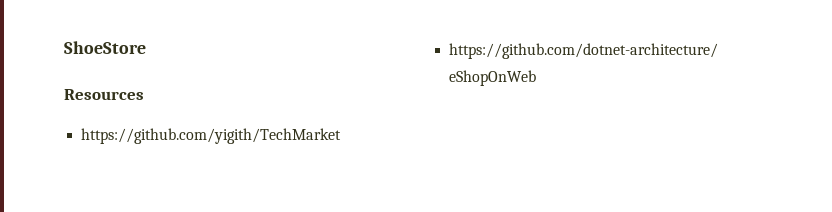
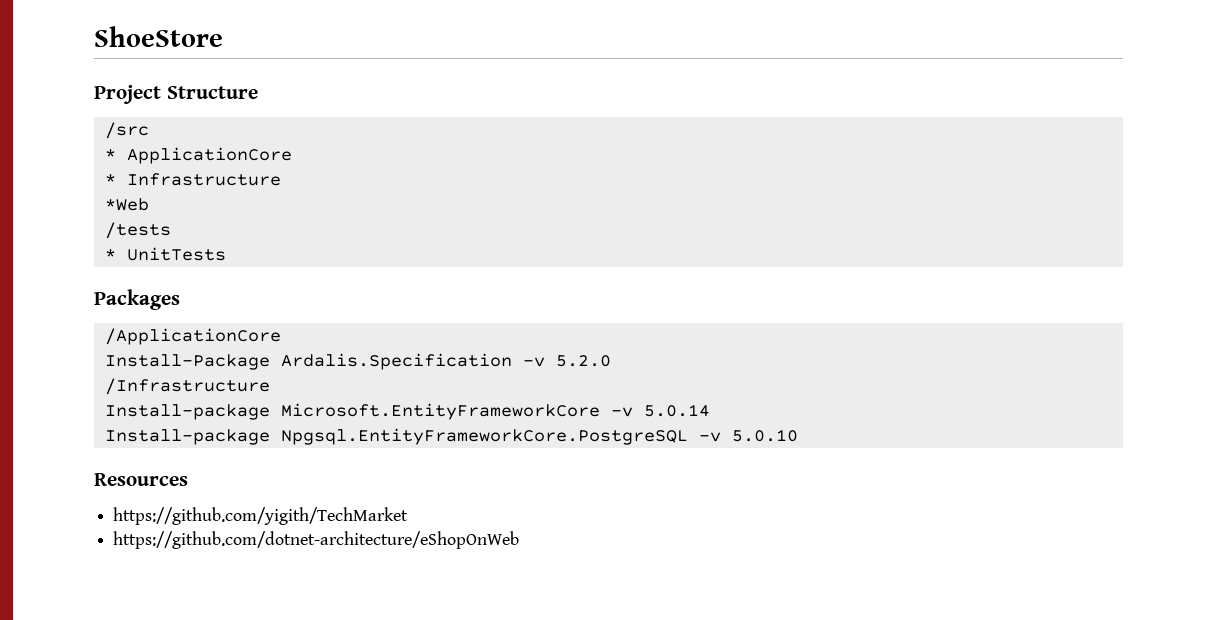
(146, 47) none -> [94,85,258,104] [104,122,149,139] [104,147,292,164] [104,173,281,186] [104,198,149,211] [104,222,171,239] [104,247,226,261] [94,289,180,310] [104,328,281,345] [104,353,611,370] [104,378,270,395] [104,403,710,420] [104,428,798,445] // Project Structure // /src // * ApplicationCore // * Infrastructure // *Web // /tests // * UnitTests // Packages // /ApplicationCore // Install-Package Ardalis.Specification -v 5.2.0 // /Infrastructure // Install-package Microsoft.EntityFrameworkCore -v 5.0.14 // Install-package Npgsql.EntityFrameworkCore.PostgreSQL -v 5.0.10

